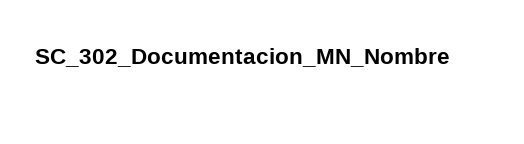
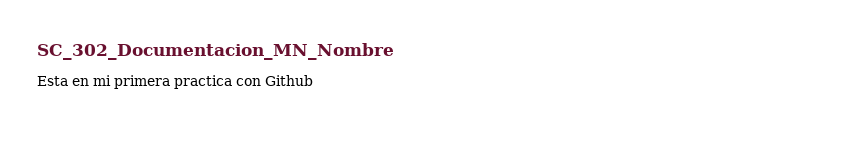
(450, 57) none -> [37,75,313,89] // Esta en mi primera practica con Github

